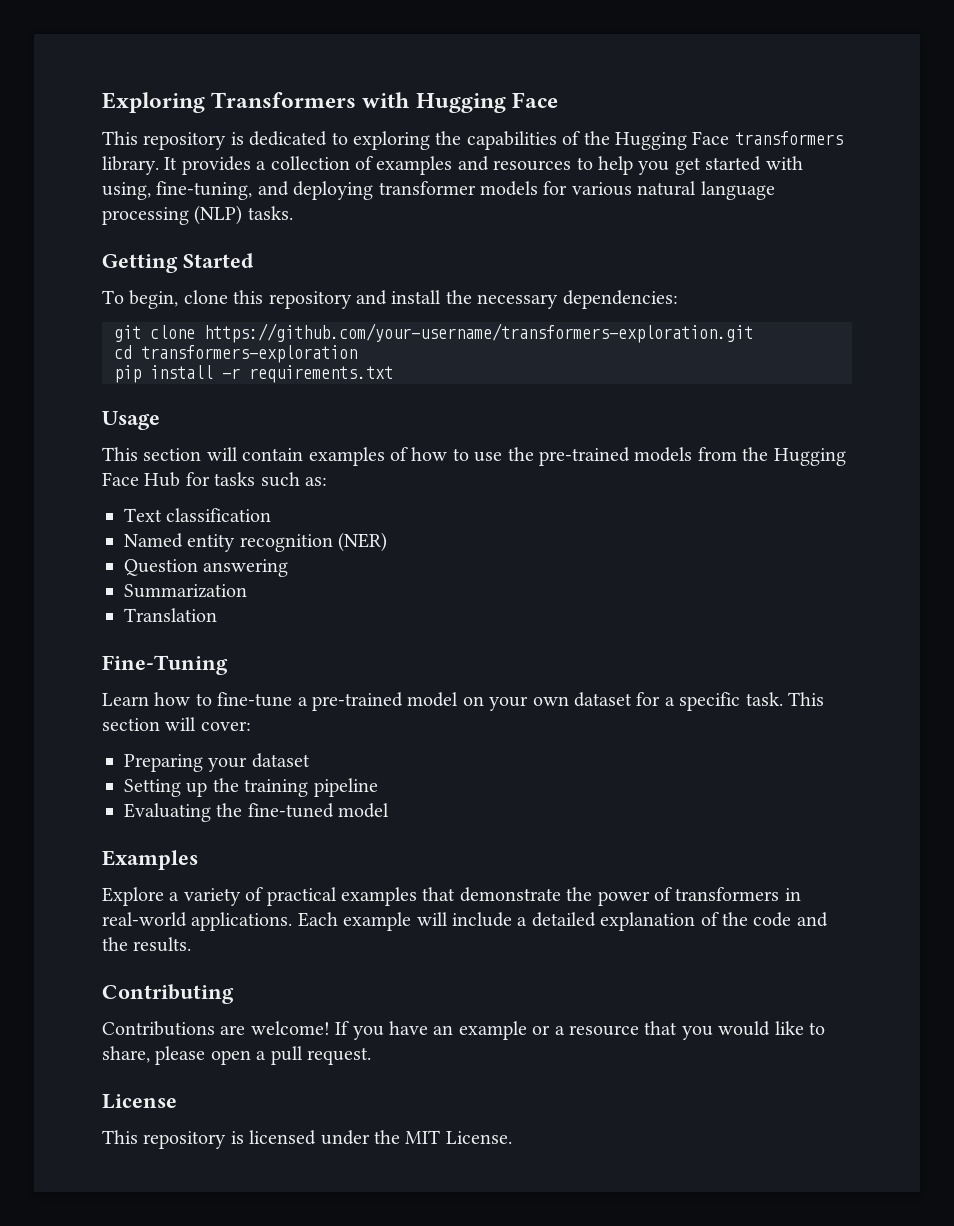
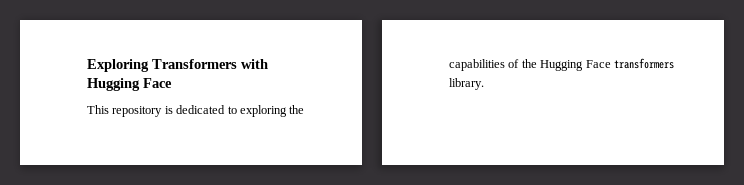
[164,156,803,175] [102,181,775,200] [102,205,293,225] [102,253,254,273] [102,290,678,309] [114,323,753,343] [114,345,357,363] [114,365,393,383] [102,411,160,430] [102,447,846,466] [102,472,327,487] [124,508,272,522] [124,532,388,552] [124,559,289,577] [124,584,247,598] [124,608,217,622] [102,655,228,675] [102,692,824,711] [102,717,251,731] [124,753,310,772] [124,778,378,797] [124,803,390,822] [102,850,198,870] [102,887,801,906] [102,912,828,931] [102,937,192,952] [102,984,234,1004] [102,1021,825,1040] [102,1046,371,1065] [102,1094,177,1109] [102,1130,512,1149] It provides a collection of examples and resources to help you get started with using, fine-tuning, and deploying transformer models for various natural language processing (NLP) tasks. // Getting Started // To begin, clone this repository and install the necessary dependencies: // git clone https://github.com/your-username/transformers-exploration.git // cd transformers-exploration // pip install -r requirements.txt // Usage // This section will contain examples of how to use the pre-trained models from the Hugging Face Hub for tasks such as: // Text classification // Named entity recognition (NER) // Question answering // Summarization // Translation // Fine-Tuning // Learn how to fine-tune a pre-trained model on your own dataset for a specific task. This section will cover: // Preparing your dataset // Setting up the training pipeline // Evaluating the fine-tuned model // Examples // Explore a variety of practical examples that demonstrate the power of transformers in real-world applications. Each example will include a detailed explanation of the code and the results. // Contributing // Contributions are welcome! If you have an example or a resource that you would like to share, please open a pull request. // License // This repository is licensed under the MIT License. -> (484, 84) none

